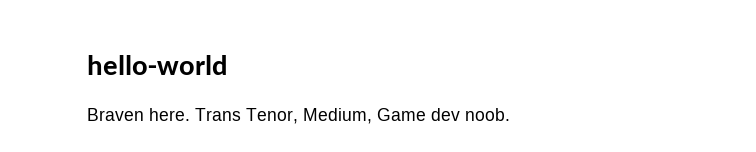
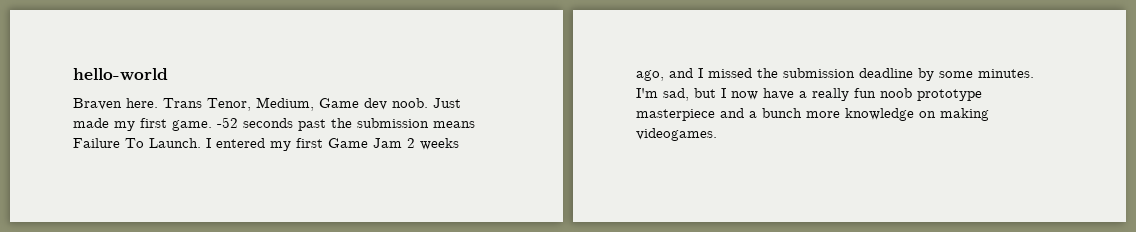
(510, 114) none -> [433,98,461,108] [73,117,475,131] [73,138,459,151] [636,68,1034,81] [636,88,982,101] [636,108,989,121] [636,128,717,141] Just made my first game. -52 seconds past the submission means Failure To Launch. I entered my first Game Jam 2 weeks ago, and I missed the submission deadline by some minutes. I'm sad, but I now have a really fun noob prototype masterpiece and a bunch more knowledge on making videogames.

